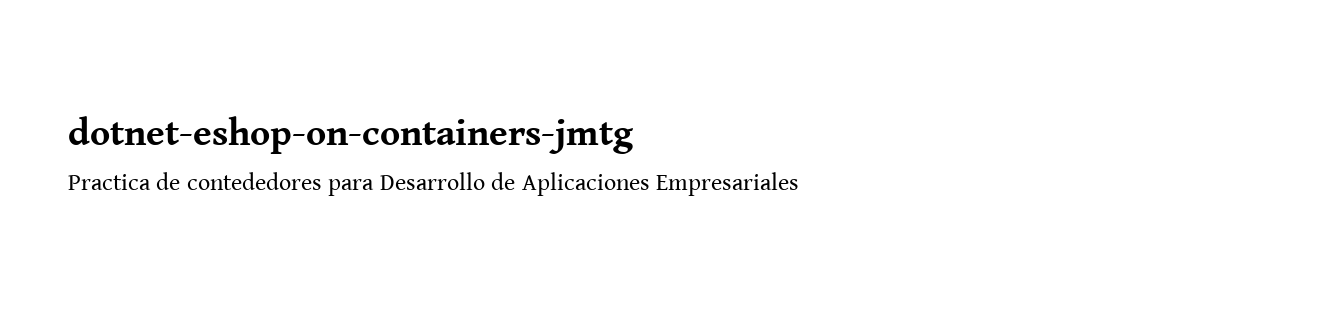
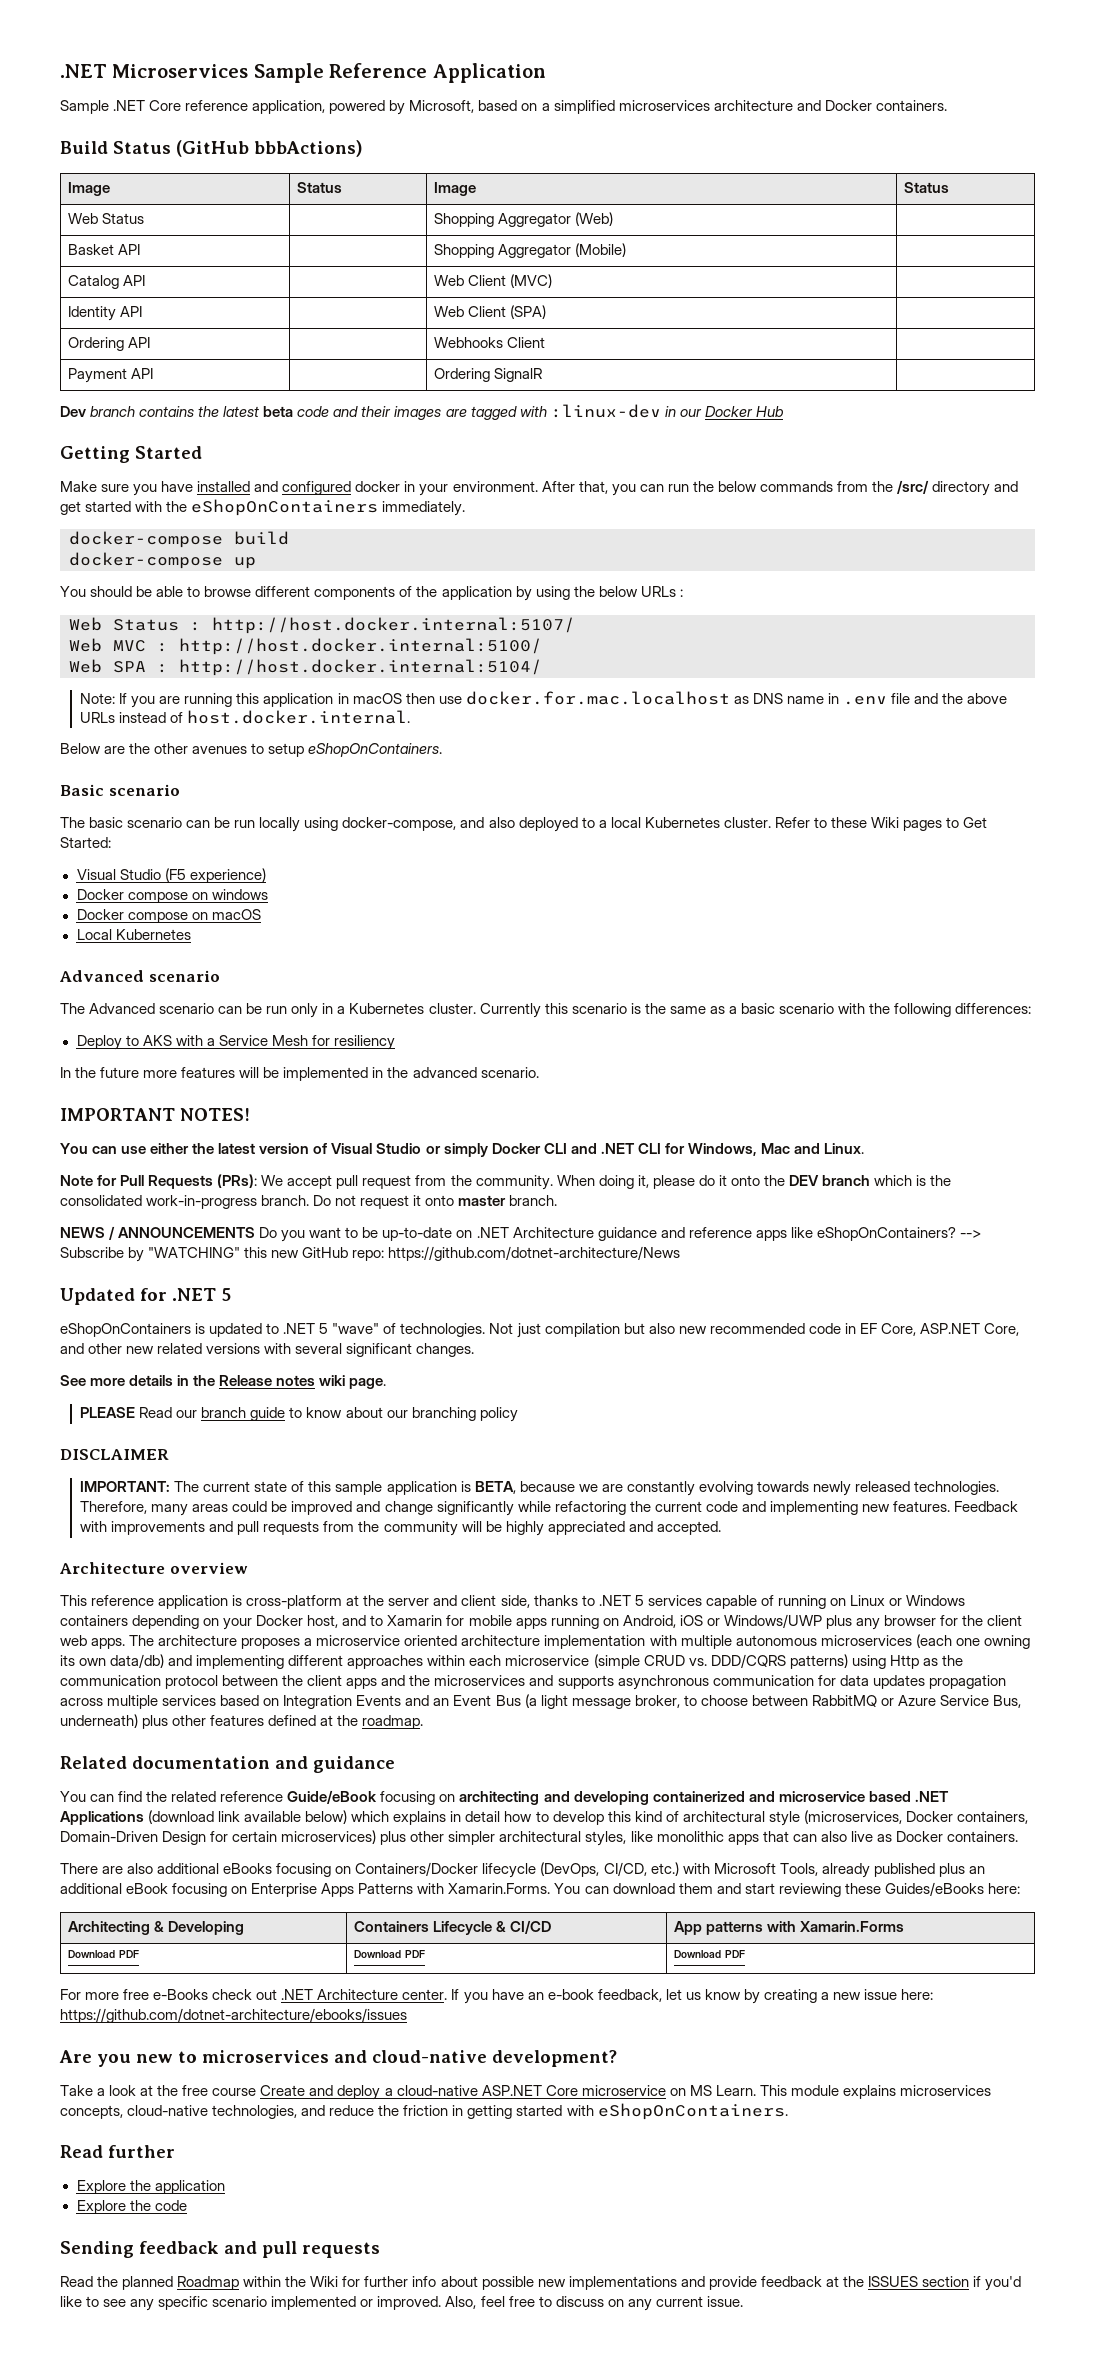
[68,116,634,154] [68,172,800,196] dotnet-eshop-on-containers-jmtg // Practica de contededores para Desarrollo de Aplicaciones Empresariales -> [60,63,546,83] [60,100,947,115] [60,140,363,157] [67,182,110,196] [296,182,342,193] [433,182,476,196] [903,182,949,193] [67,213,144,224] [433,212,613,227] [67,244,140,255] [433,243,626,258] [67,275,145,289] [433,274,552,288] [67,306,142,321] [433,305,546,319] [67,337,150,351] [433,337,545,348] [67,368,153,383] [433,368,542,382] [60,404,784,420] [60,446,202,463] [60,480,1019,496] [60,499,466,516] [69,531,289,548] [69,552,256,569] [60,586,683,601] [69,617,575,634] [69,638,542,655] [69,659,542,676] [80,691,1008,708] [80,710,411,724] [60,743,443,757] [60,784,180,796] [60,817,988,832] [60,837,111,848] [76,868,266,883] [76,889,268,903] [76,909,261,923] [76,929,191,940] [59,970,220,982] [60,1003,1032,1018] [76,1035,395,1050] [60,1067,539,1081] [60,1108,250,1121] [60,1143,865,1157] [60,1174,952,1190] [60,1195,558,1209] [60,1226,981,1242] [60,1246,681,1262] [60,1288,231,1305] [60,1323,1020,1338] [60,1343,475,1357] [60,1375,387,1389] [80,1407,518,1422] [60,1449,169,1460] [80,1481,1000,1496] [80,1501,1019,1516] [80,1521,721,1536] [59,1562,248,1574] [60,1595,966,1609] [60,1614,1023,1630] [60,1634,1030,1649] [60,1654,963,1669] [60,1675,1006,1690] [60,1694,1022,1709] [60,1714,424,1729] [60,1756,395,1773] [60,1790,949,1805] [60,1810,1028,1826] [60,1830,1018,1846] [60,1862,985,1878] [60,1882,1020,1897] [67,1921,244,1935] [353,1920,552,1935] [673,1921,905,1935] [67,1950,139,1958] [353,1950,425,1958] [673,1950,745,1958] [60,1989,934,2004] [60,2008,407,2023] [59,2050,617,2067] [60,2085,992,2100] [60,2103,788,2120] [60,2145,175,2158] [76,2180,225,2194] [76,2200,187,2214] [60,2241,380,2258] [60,2276,1022,2291] [60,2296,743,2311] .NET Microservices Sample Reference Application // Sample .NET Core reference application, powered by Microsoft, based on a simplified microservices architecture and Docker containers. // Build Status (GitHub bbbActions) // Image | Status | Image | Status // Web Status | | Shopping Aggregator (Web) | // Basket API | | Shopping Aggregator (Mobile) | // Catalog API | | Web Client (MVC) | // Identity API | | Web Client (SPA) | // Ordering API | | Webhooks Client | // Payment API | | Ordering SignalR | // Dev branch contains the latest beta code and their images are tagged with :linux-dev in our Docker Hub // Getting Started // Make sure you have installed and configured docker in your environment. After that, you can run the below commands from the /src/ directory and get started with the eShopOnContainers immediately. // docker-compose build // docker-compose up // You should be able to browse different components of the application by using the below URLs : // Web Status : http://host.docker.internal:5107/ // Web MVC : http://host.docker.internal:5100/ // Web SPA : http://host.docker.internal:5104/ // Note: If you are running this application in macOS then use docker.for.mac.localhost as DNS name in .env file and the above URLs instead of host.docker.internal. // Below are the other avenues to setup eShopOnContainers. // Basic scenario // The basic scenario can be run locally using docker-compose, and also deployed to a local Kubernetes cluster. Refer to these Wiki pages to Get Started: // Visual Studio (F5 experience) // Docker compose on windows // Docker compose on macOS // Local Kubernetes // Advanced scenario // The Advanced scenario can be run only in a Kubernetes cluster. Currently this scenario is the same as a basic scenario with the following differences: // Deploy to AKS with a Service Mesh for resiliency // In the future more features will be implemented in the advanced scenario. // IMPORTANT NOTES! // You can use either the latest version of Visual Studio or simply Docker CLI and .NET CLI for Windows, Mac and Linux. // Note for Pull Requests (PRs): We accept pull request from the community. When doing it, please do it onto the DEV branch which is the consolidated work-in-progress branch. Do not request it onto master branch. // NEWS / ANNOUNCEMENTS Do you want to be up-to-date on .NET Architecture guidance and reference apps like eShopOnContainers? --> Subscribe by "WATCHING" this new GitHub repo: https://github.com/dotnet-architecture/News // Updated for .NET 5 // eShopOnContainers is updated to .NET 5 "wave" of technologies. Not just compilation but also new recommended code in EF Core, ASP.NET Core, and other new related versions with several significant changes. // See more details in the Release notes wiki page. // PLEASE Read our branch guide to know about our branching policy // DISCLAIMER // IMPORTANT: The current state of this sample application is BETA, because we are constantly evolving towards newly released technologies. Therefore, many areas could be improved and change significantly while refactoring the current code and implementing new features. Feedback with improvements and pull requests from the community will be highly appreciated and accepted. // Architecture overview // This reference application is cross-platform at the server and client side, thanks to .NET 5 services capable of running on Linux or Windows containers depending on your Docker host, and to Xamarin for mobile apps running on Android, iOS or Windows/UWP plus any browser for the client web apps. The architecture proposes a microservice oriented architecture implementation with multiple autonomous microservices (each one owning its own data/db) and implementing different approaches within each microservice (simple CRUD vs. DDD/CQRS patterns) using Http as the communication protocol between the client apps and the microservices and supports asynchronous communication for data updates propagation across multiple services based on Integration Events and an Event Bus (a light message broker, to choose between RabbitMQ or Azure Service Bus, underneath) plus other features defined at the roadmap. // Related documentation and guidance // You can find the related reference Guide/eBook focusing on architecting and developing containerized and microservice based .NET Applications (download link available below) which explains in detail how to develop this kind of architectural style (microservices, Docker containers, Domain-Driven Design for certain microservices) plus other simpler architectural styles, like monolithic apps that can also live as Docker containers. // There are also additional eBooks focusing on Containers/Docker lifecycle (DevOps, CI/CD, etc.) with Microsoft Tools, already published plus an additional eBook focusing on Enterprise Apps Patterns with Xamarin.Forms. You can download them and start reviewing these Guides/eBooks here: // Architecting & Developing | Containers Lifecycle & CI/CD | App patterns with Xamarin.Forms // Download PDF | Download PDF | Download PDF // For more free e-Books check out .NET Architecture center. If you have an e-book feedback, let us know by creating a new issue here: https://github.com/dotnet-architecture/ebooks/issues // Are you new to microservices and cloud-native development? // Take a look at the free course Create and deploy a cloud-native ASP.NET Core microservice on MS Learn. This module explains microservices concepts, cloud-native technologies, and reduce the friction in getting started with eShopOnContainers. // Read further // Explore the application // Explore the code // Sending feedback and pull requests // Read the planned Roadmap within the Wiki for further info about possible new implementations and provide feedback at the ISSUES section if you'd like to see any specific scenario implemented or improved. Also, feel free to discuss on any current issue.

